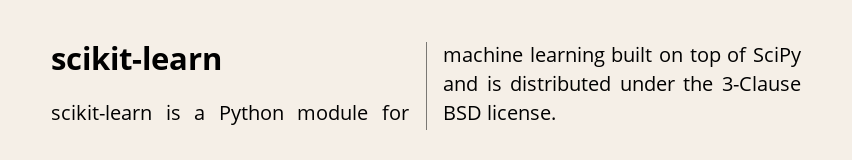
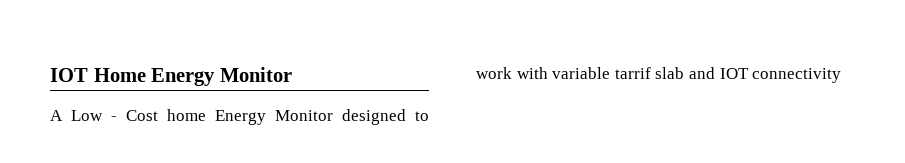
[51,46,222,70] [51,104,409,125] [443,46,802,67] [443,75,801,91] [443,104,557,120] scikit-learn // scikit-learn is a Python module for machine learning built on top of SciPy and is distributed under the 3-Clause BSD license. -> [50,67,292,86] [50,109,429,125] [476,67,842,83] IOT Home Energy Monitor // A Low - Cost home Energy Monitor designed to work with variable tarrif slab and IOT connectivity

